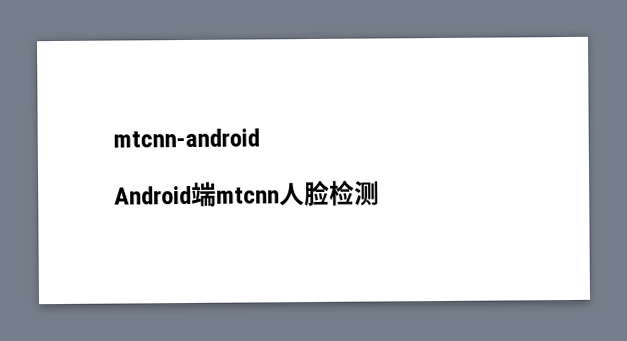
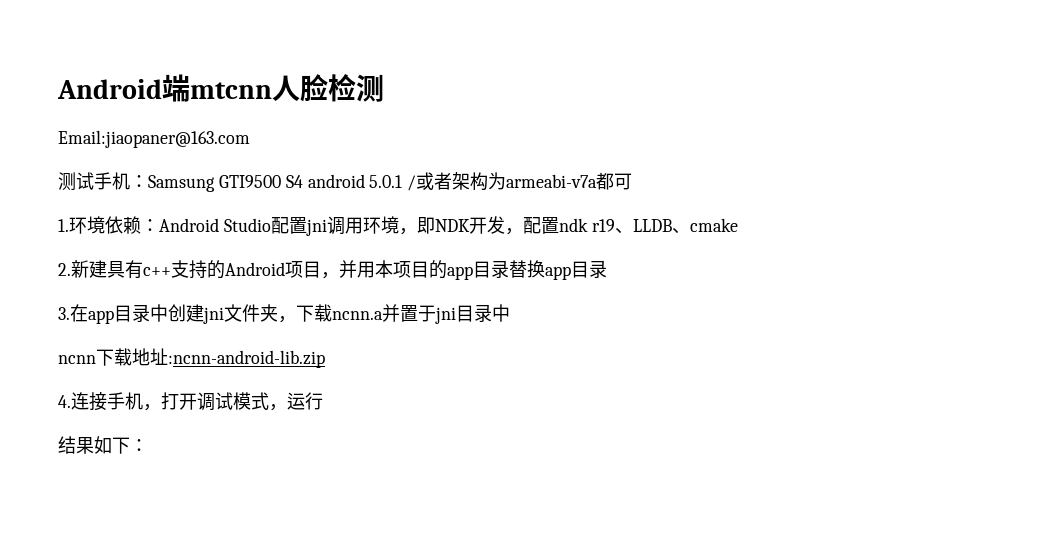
[113,128,260,148] mtcnn-android // -> (57, 89) none
(380, 193) none -> [58,130,250,148] [58,172,633,192] [58,216,738,236] [58,260,607,280] [58,304,510,324] [58,348,325,368] [58,392,323,411] [58,436,148,454] // Email:jiaopaner@163.com // 测试手机：Samsung GTI9500 S4 android 5.0.1 /或者架构为armeabi-v7a都可 // 1.环境依赖：Android Studio配置jni调用环境，即NDK开发，配置ndk r19、LLDB、cmake // 2.新建具有c++支持的Android项目，并用本项目的app目录替换app目录 // 3.在app目录中创建jni文件夹，下载ncnn.a并置于jni目录中 // ncnn下载地址:ncnn-android-lib.zip // 4.连接手机，打开调试模式，运行 // 结果如下：

